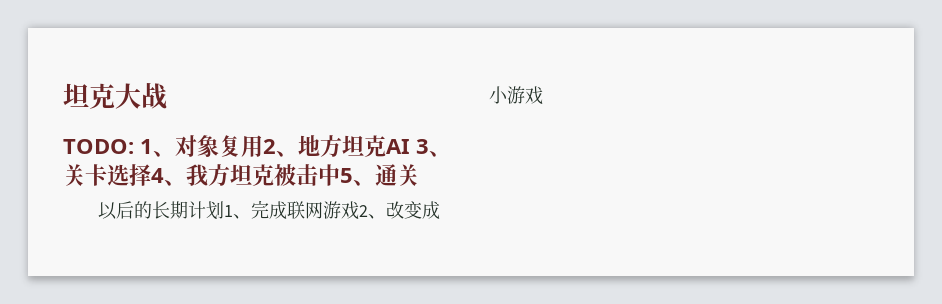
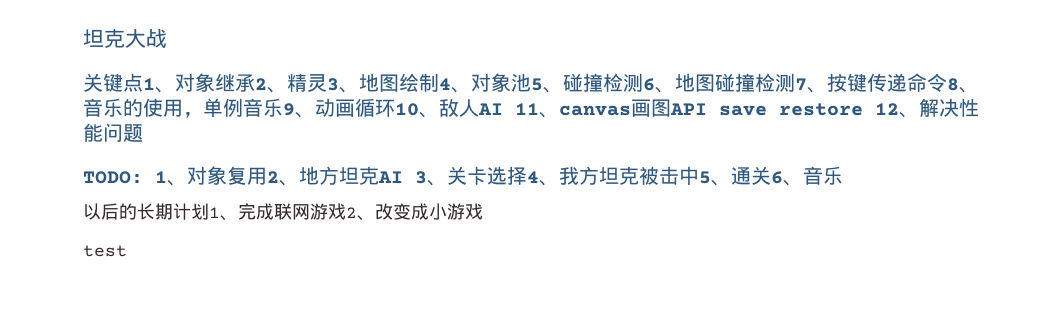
(167, 96) none -> [83,73,979,93] [83,98,979,118] [83,123,143,142] // 关键点1、对象继承2、精灵3、地图绘制4、对象池5、碰撞检测6、地图碰撞检测7、按键传递命令8、音乐的使用，单例音乐9、动画循环10、敌人AI 11、canvas画图API save restore 12、解决性能问题
(419, 175) none -> [771,166,843,186] 6、音乐
(543, 95) none -> [83,245,127,257] // test

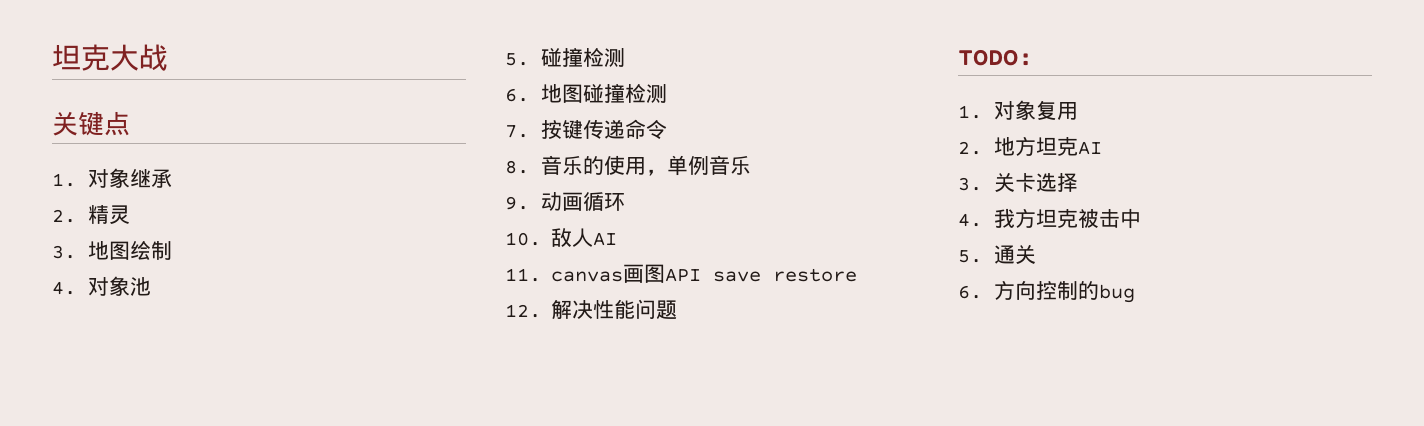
[143,78,175,93] 1、 -> [52,173,76,187] // 1.
[255,78,287,93] 2、 -> [52,209,76,223] // 2.
[327,78,359,93] 3、 -> [52,245,76,259] // 3.
[439,78,471,93] 4、 -> [52,281,76,295] // 4.
[531,73,675,93] 5、碰撞检测6、 -> [505,47,626,67] [505,88,529,102] // 5.碰撞检测 // 6.
[795,78,827,93] 7、 -> [505,125,529,138] // 7.
[947,78,979,93] 8、 -> [505,160,529,174] // 8.
[283,103,315,118] 9、 -> [505,196,529,210] // 9.
[395,103,439,118] 10、 -> [505,232,541,246] // 10.
[515,103,559,118] 11、 -> [505,268,541,282] // 11.
[875,103,919,118] 12、 -> [505,304,541,318] // 12.
[155,171,187,186] 1、 -> [958,105,982,119] // 1.
[267,171,299,186] 2、 -> [958,141,982,155] // 2.
[415,171,447,186] 3、 -> [958,177,982,191] // 3.
[527,171,559,186] 4、 -> [958,213,982,227] // 4.
[699,171,731,186] 5、 -> [958,250,982,263] // 5.
[771,166,843,186] [83,203,483,221] [83,245,127,257] 6、音乐 // 以后的长期计划1、完成联网游戏2、改变成小游戏 // test -> [958,280,1136,303] // 6.方向控制的bug

